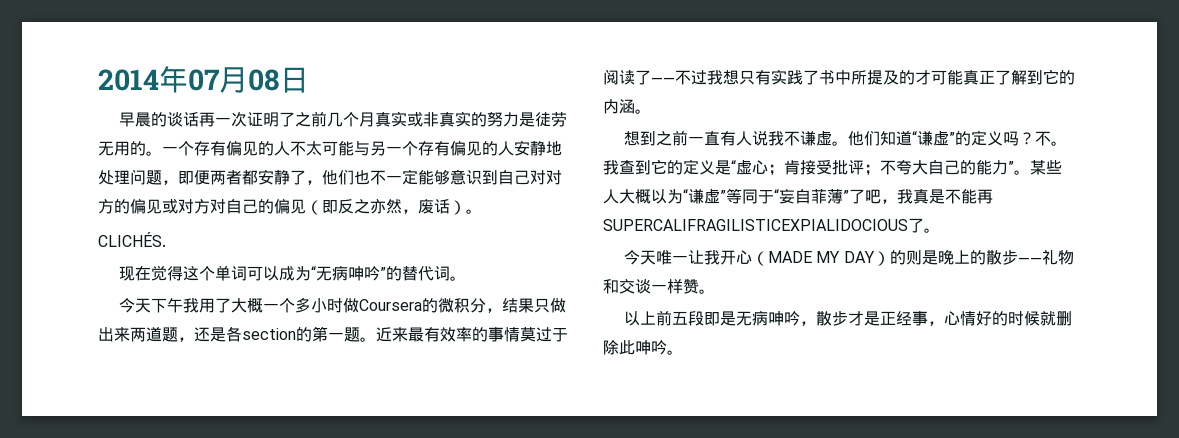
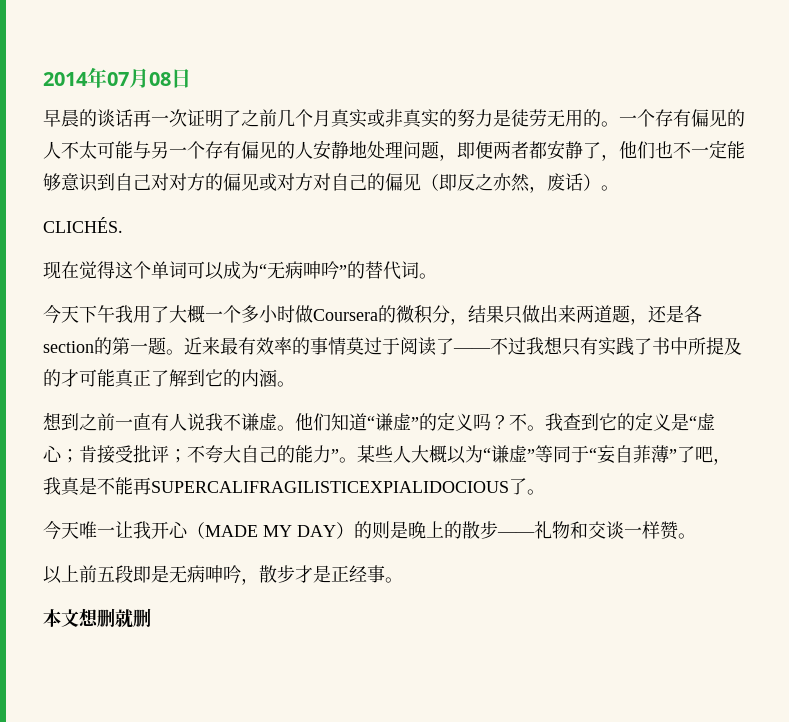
[927,310,1072,326] [603,339,683,355] ，心情好的时候就删除此呻吟。 -> [385,577,403,583] [43,608,151,628] 。 // 本文想删就删

